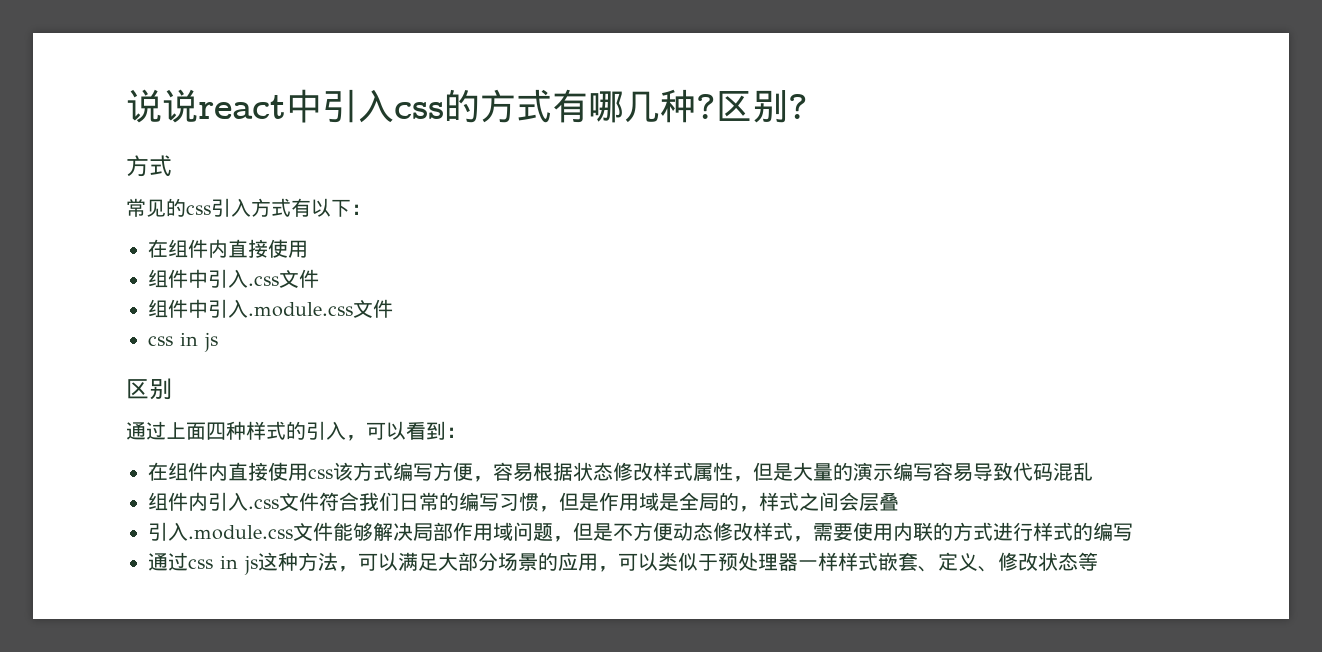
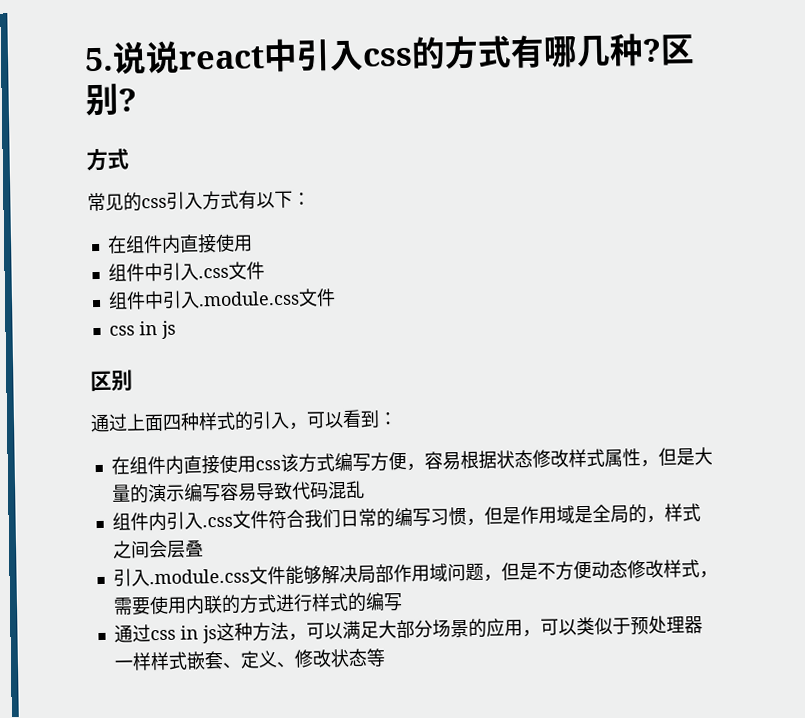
(126, 106) none -> [84,47,114,72] 5.

